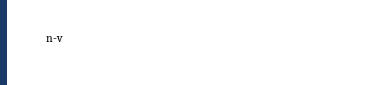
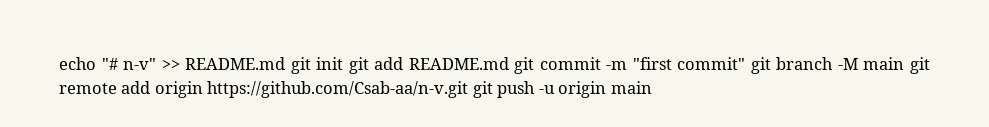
[46,36,63,42] n-v -> [59,57,930,74] [59,81,652,98] echo "# n-v" >> README.md git init git add README.md git commit -m "first commit" git branch -M main git remote add origin https://github.com/Csab-aa/n-v.git git push -u origin main

